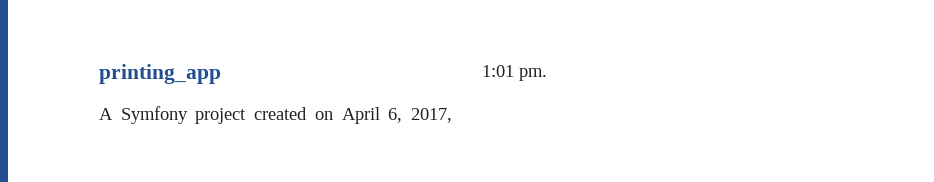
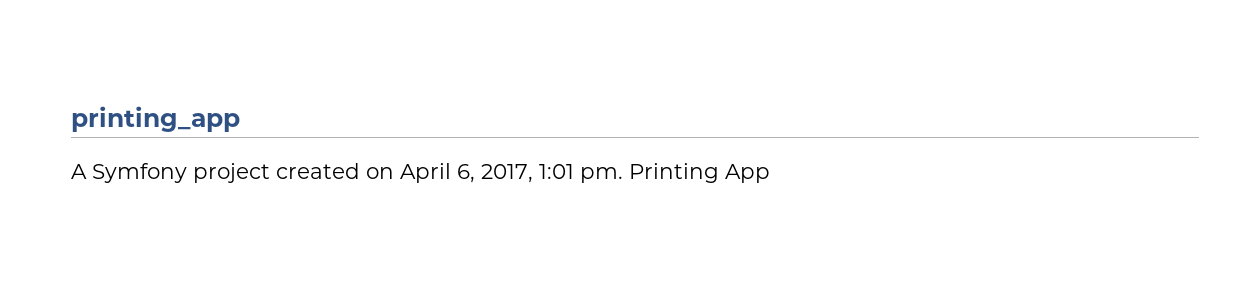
(547, 74) none -> [629,163,770,183] Printing App

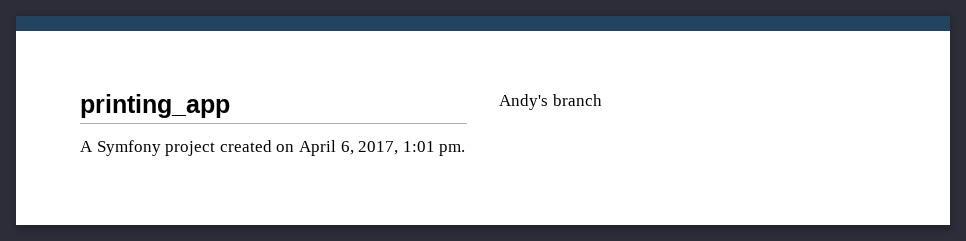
[629,163,770,183] Printing App -> [499,94,602,110] Andy's branch

